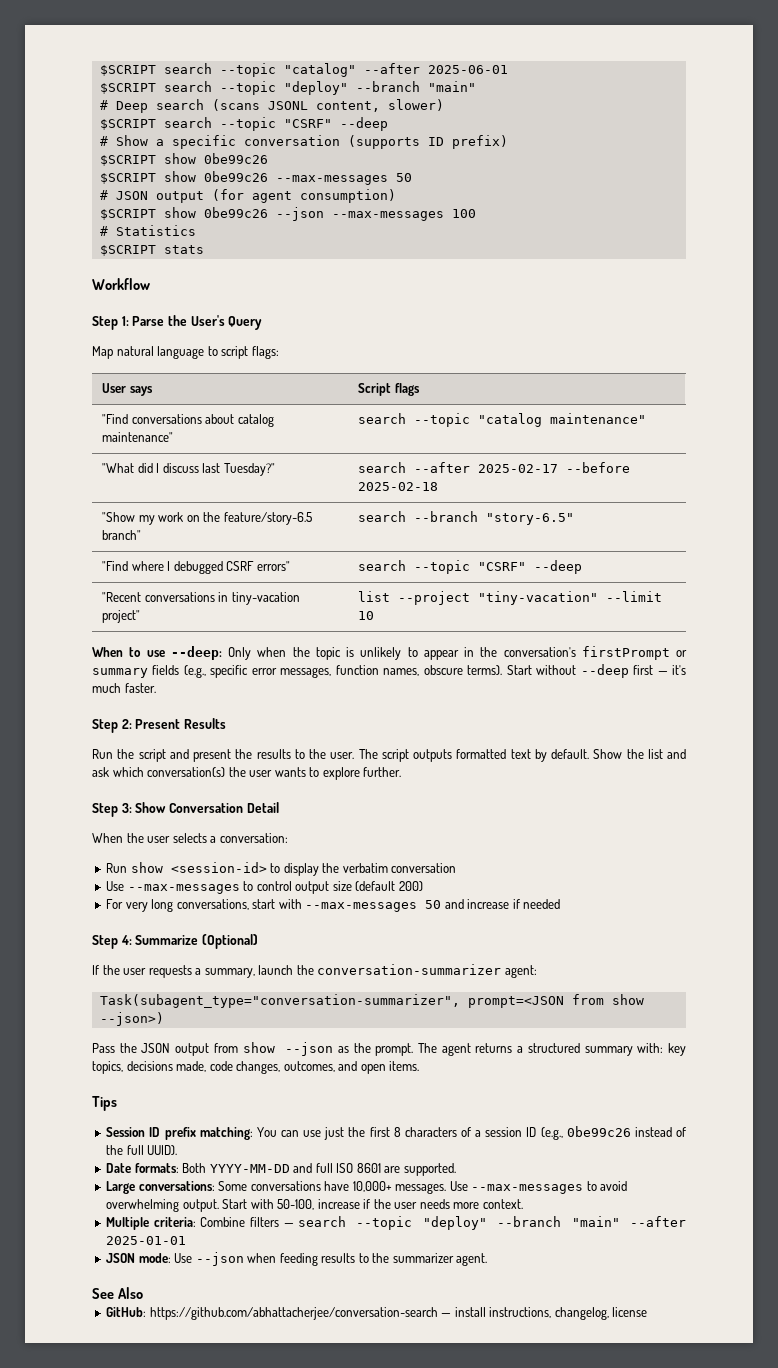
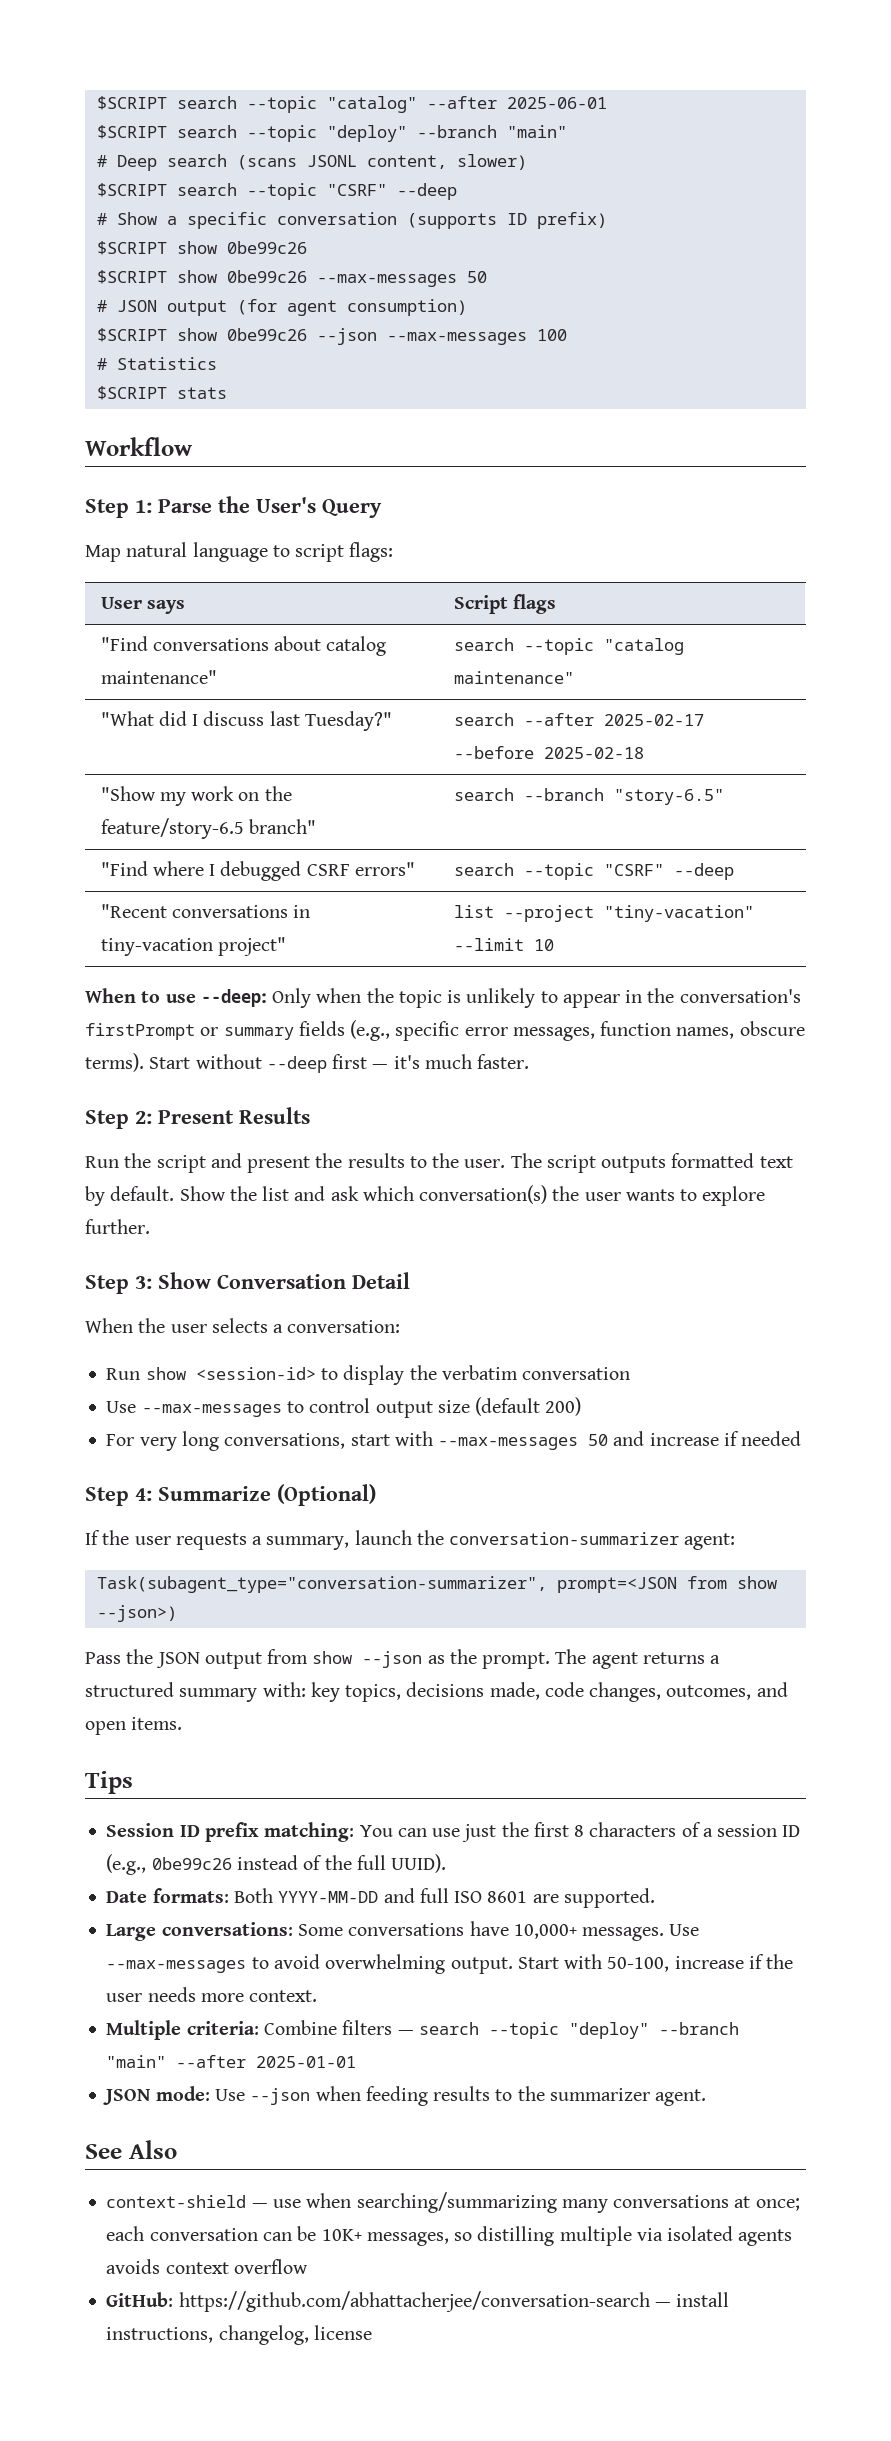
(143, 1293) none -> [106,2192,800,2213] [106,2226,793,2246] [106,2259,308,2274] // context-shield — use when searching/summarizing many conversations at once; each conversation can be 10K+ messages, so distilling multiple via isolated agents avoids context overflow

